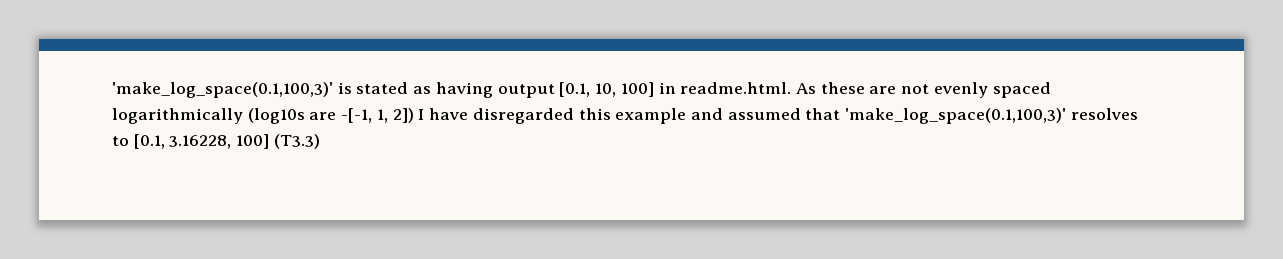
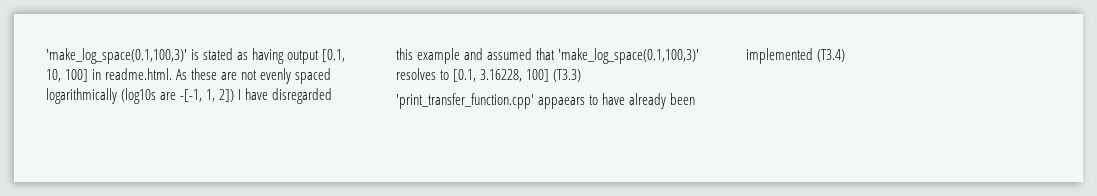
(320, 141) none -> [396,93,696,109] [746,48,846,64] // 'print_transfer_function.cpp' appaears to have already been implemented (T3.4)

